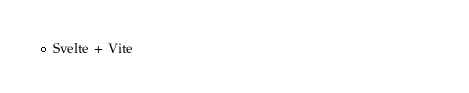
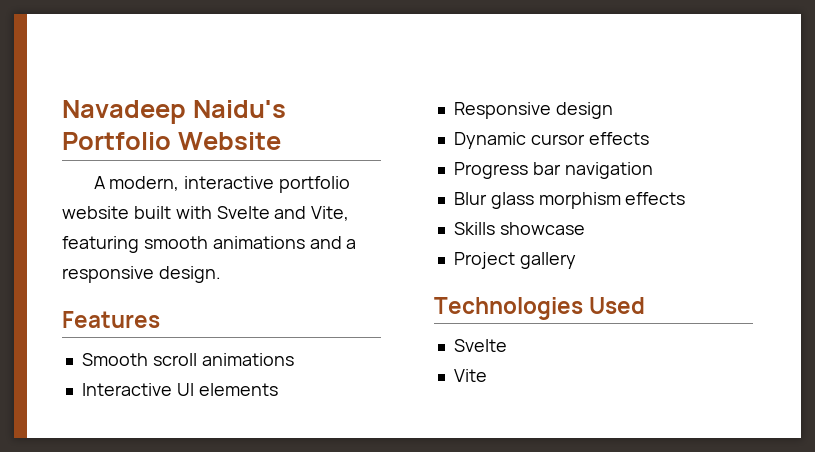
[53,42,104,53] Svelte + -> [62,100,286,124] [62,132,281,150] [93,176,351,193] [62,206,350,221] [62,236,357,253] [62,266,221,283] [62,311,160,328] [81,353,294,366] [81,383,278,396] [453,102,613,119] [453,132,649,149] [453,162,653,179] [453,192,686,209] [453,222,585,235] [453,252,576,269] [434,297,646,320] [453,339,507,352] Navadeep Naidu's Portfolio Website // A modern, interactive portfolio website built with Svelte and Vite, featuring smooth animations and a responsive design. // Features // Smooth scroll animations // Interactive UI elements // Responsive design // Dynamic cursor effects // Progress bar navigation // Blur glass morphism effects // Skills showcase // Project gallery // Technologies Used // Svelte //

